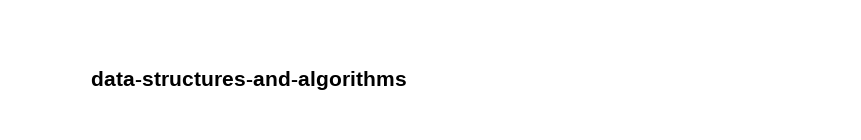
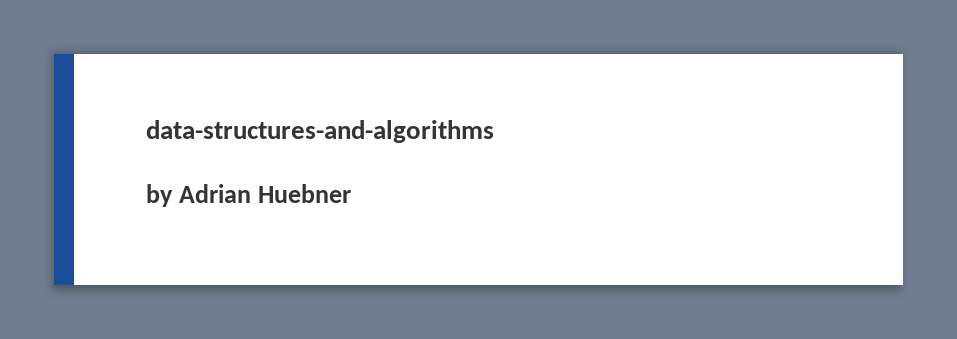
(407, 80) none -> [146,184,351,207] // by Adrian Huebner

